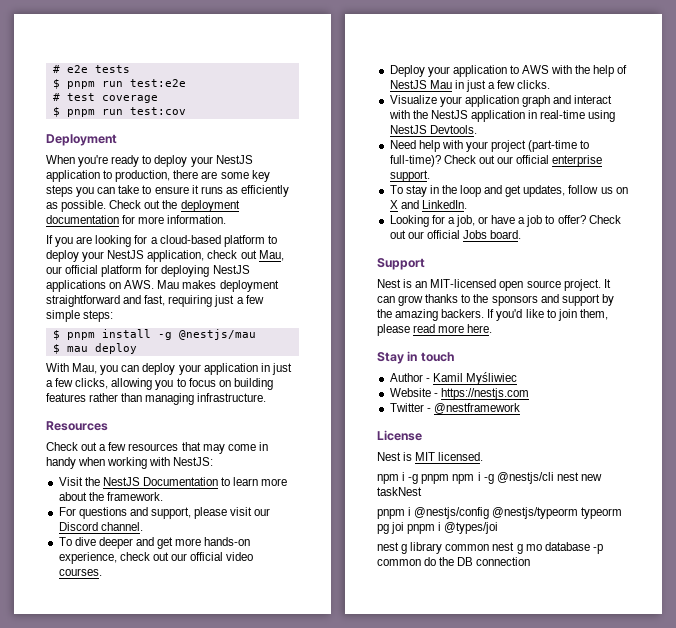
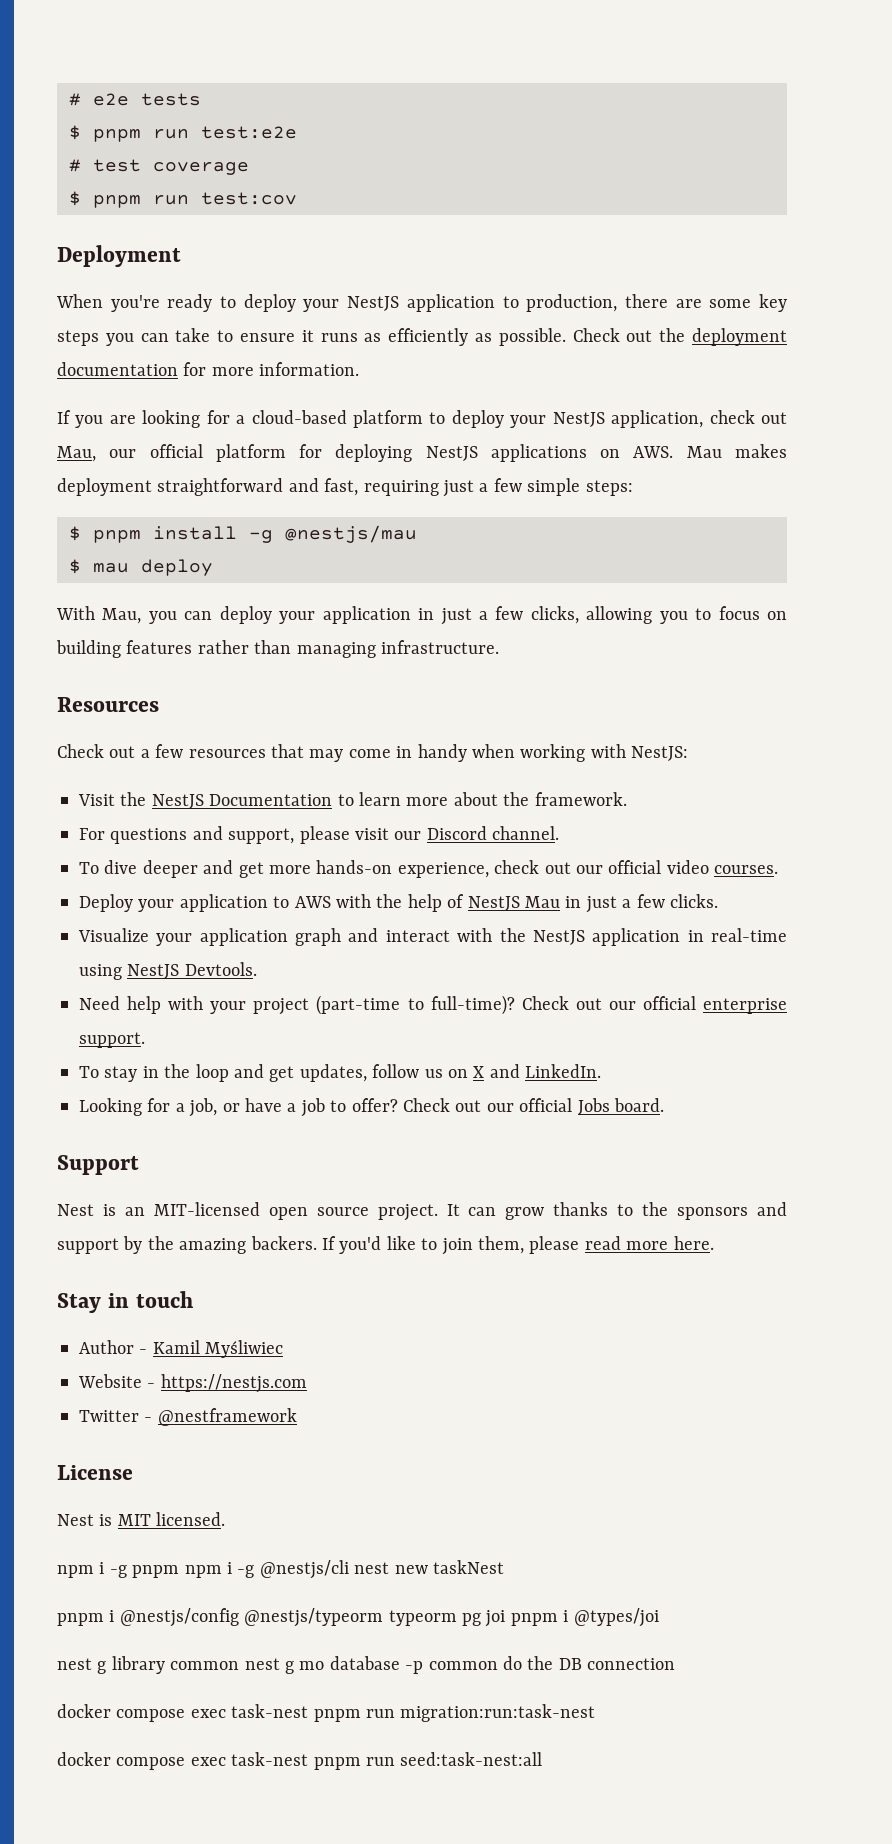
(531, 561) none -> [57,1704,596,1722] [57,1752,543,1770] // docker compose exec task-nest pnpm run migration:run:task-nest // docker compose exec task-nest pnpm run seed:task-nest:all

